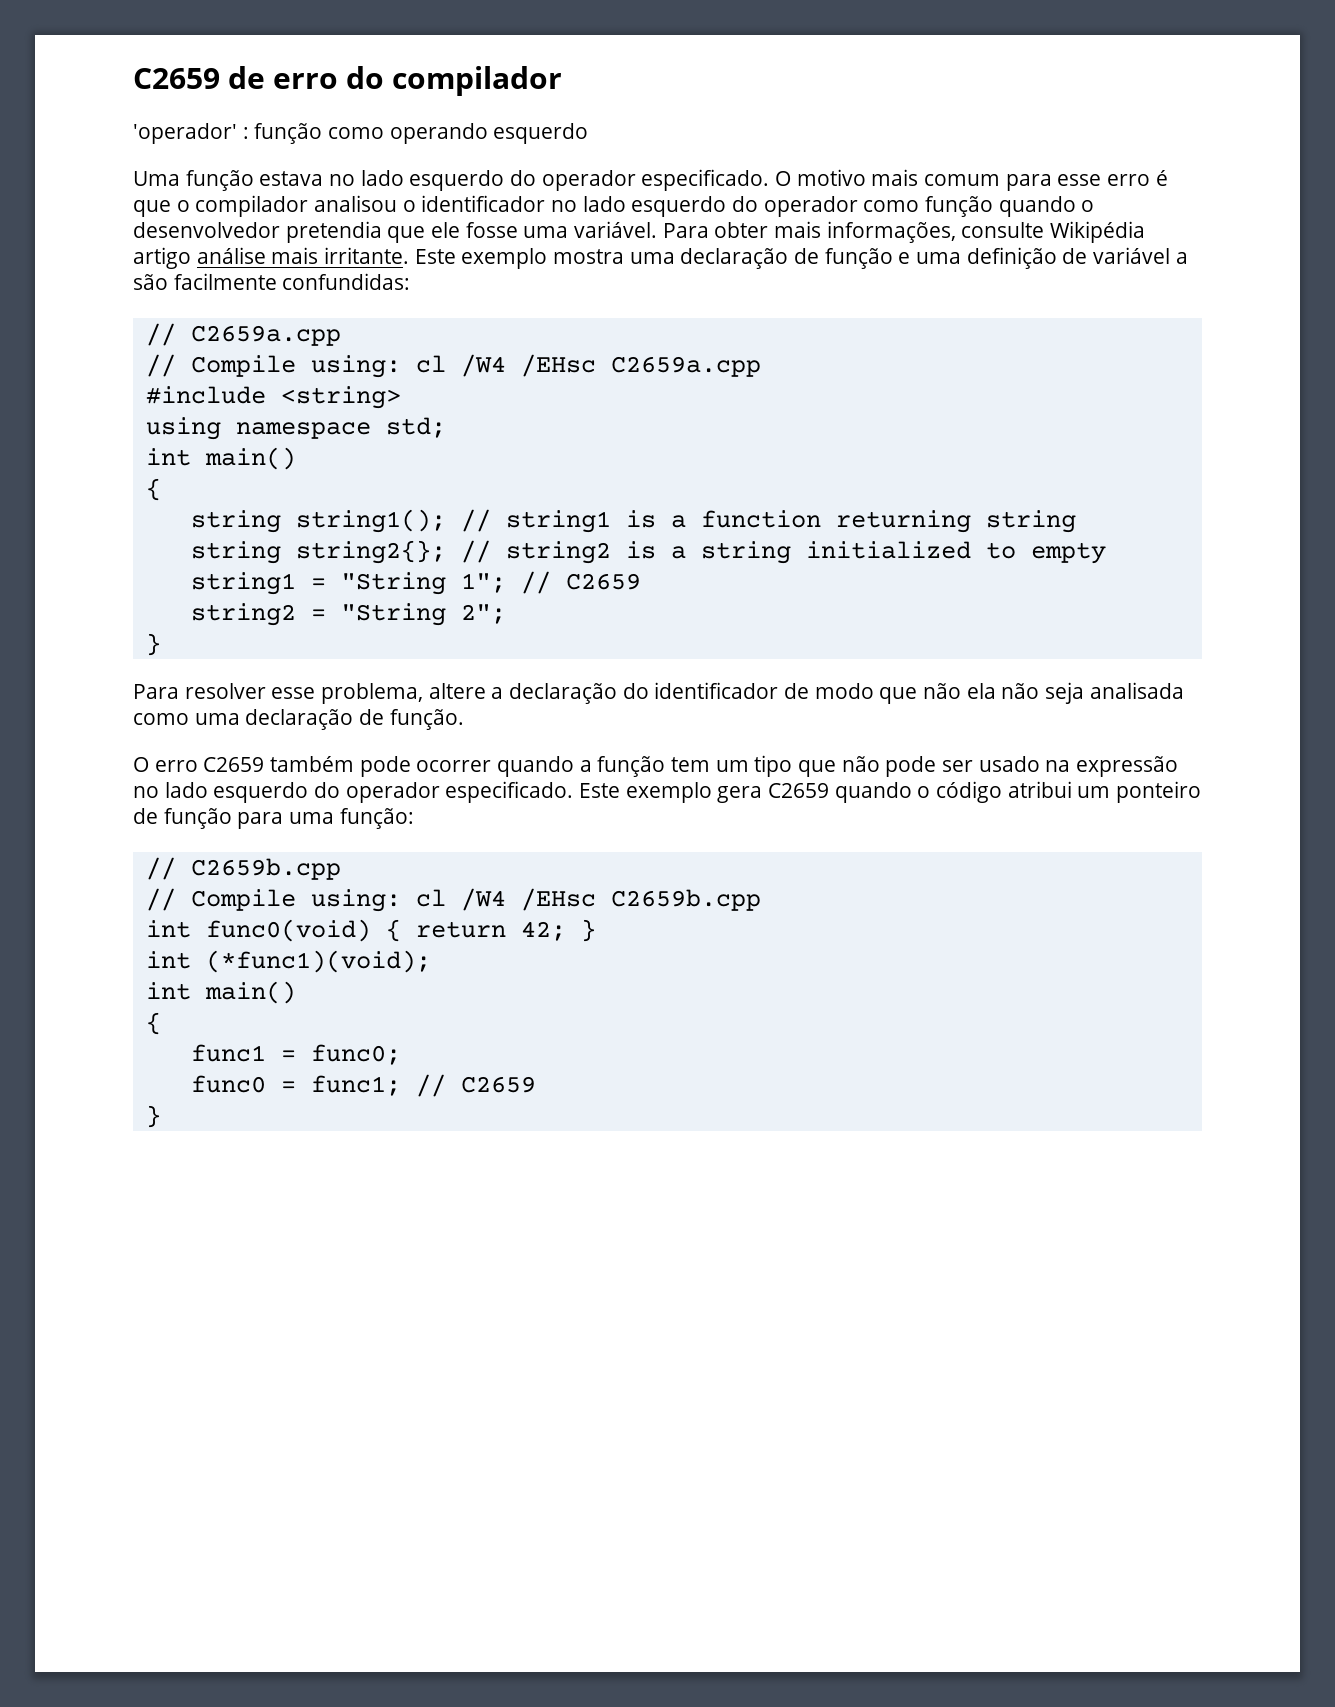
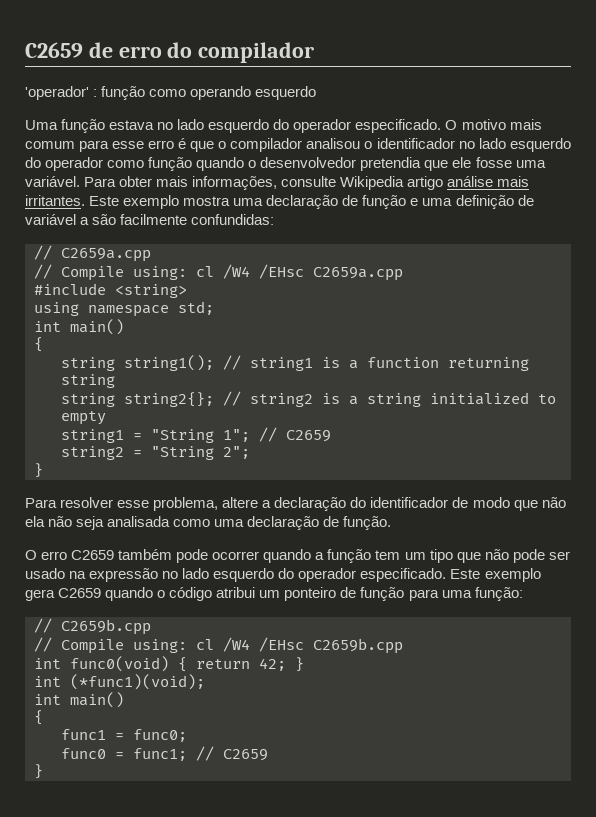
[1050,221,1146,243] Wikipédia -> [340,176,405,190] Wikipedia
[324,247,410,264] irritante. -> [25,195,85,206] irritantes.

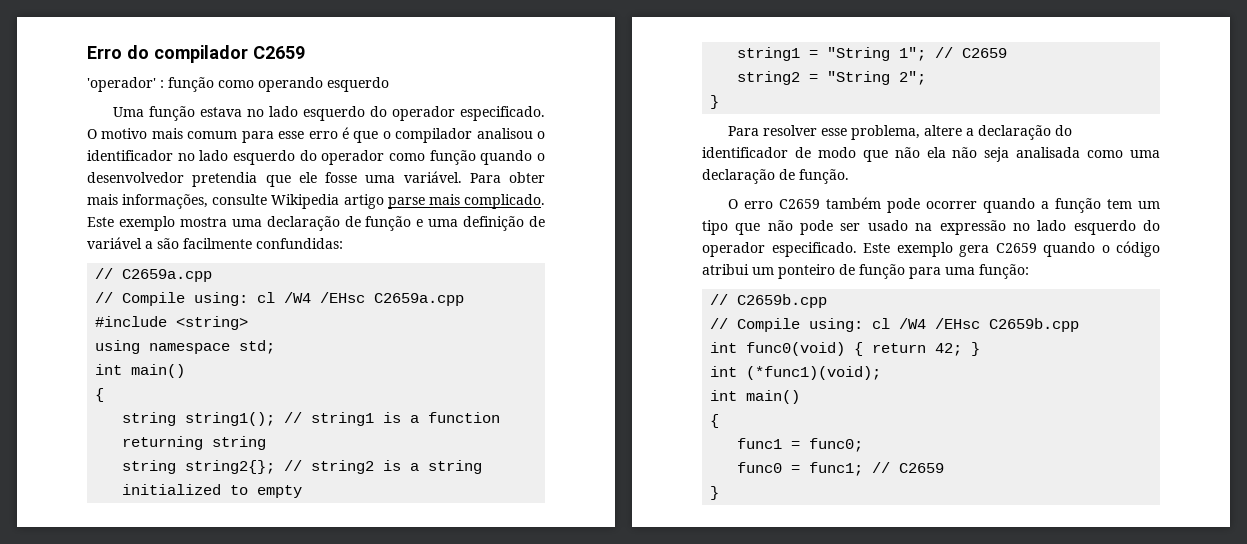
[25,42,162,58] C2659 de erro -> [87,46,122,59] Erro
(315, 52) none -> [253,46,305,59] C2659
[447,176,530,187] [25,195,85,206] análise mais irritantes. -> [387,194,545,209] parse mais complicado.

